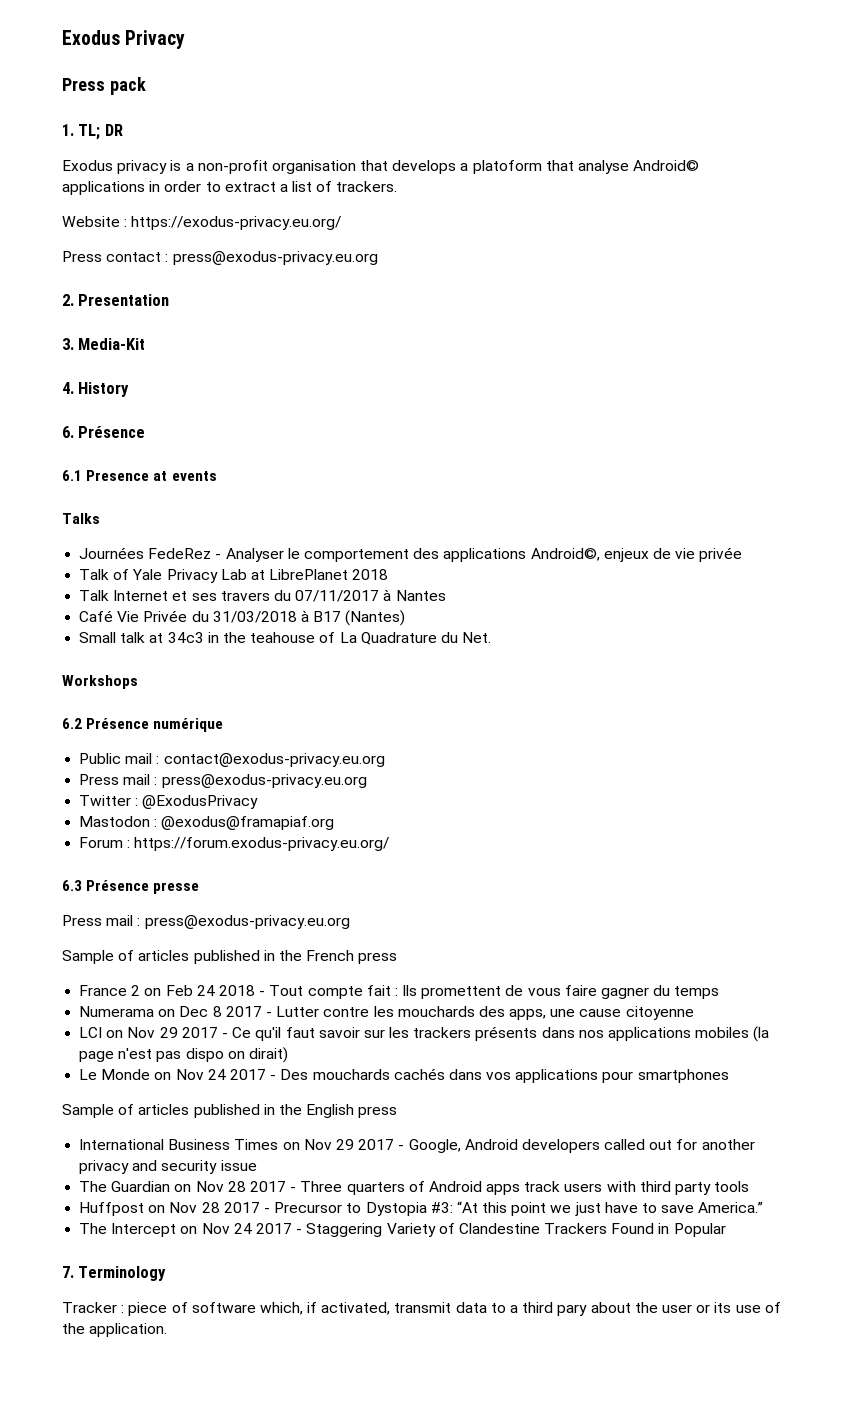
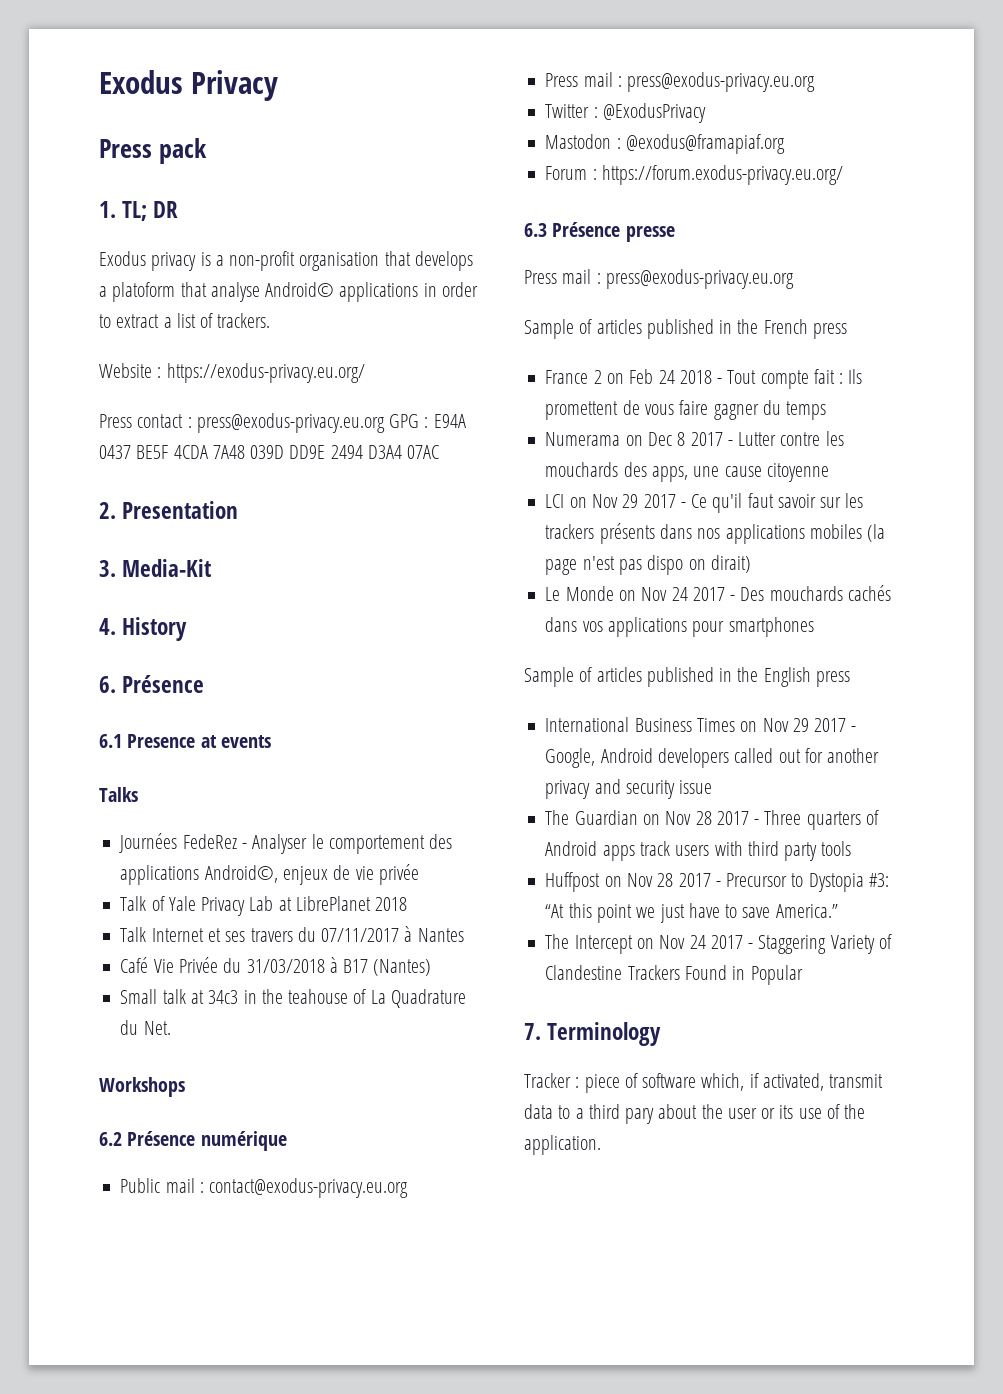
(378, 258) none -> [389,414,466,428] [99,445,440,459] GPG : E94A 0437 BE5F 4CDA 7A48 039D DD9E 2494 D3A4 07AC

